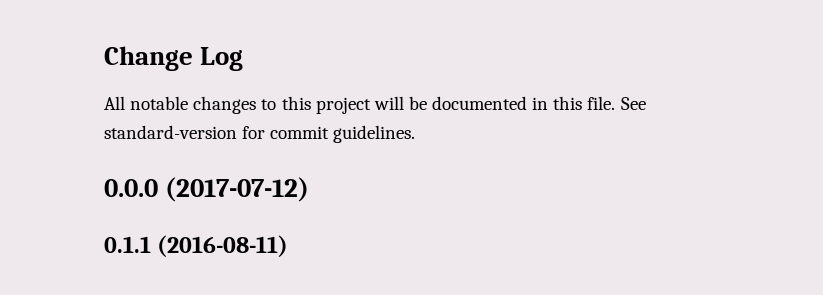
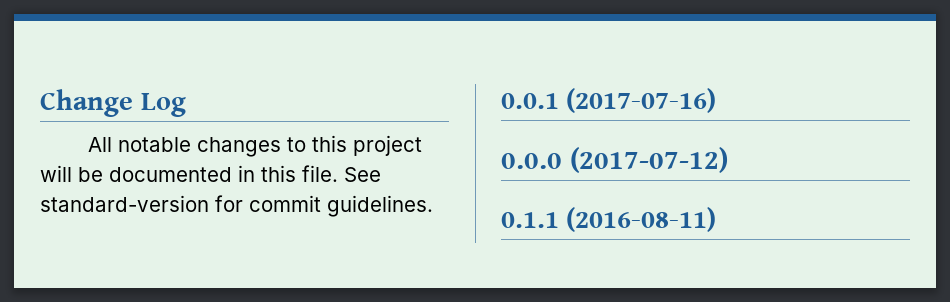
(416, 134) none -> [501,88,717,113] // 0.0.1 (2017-07-16)

